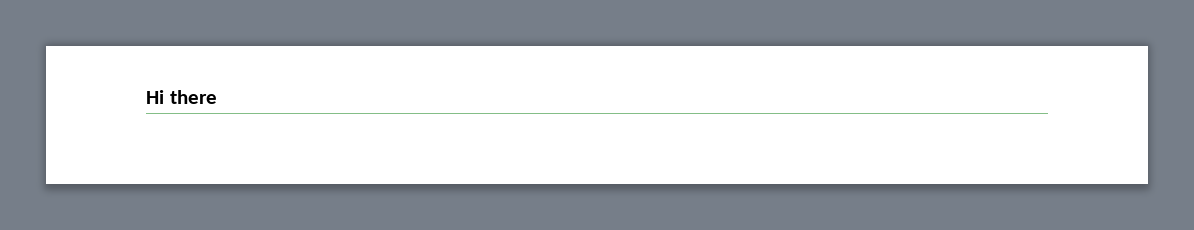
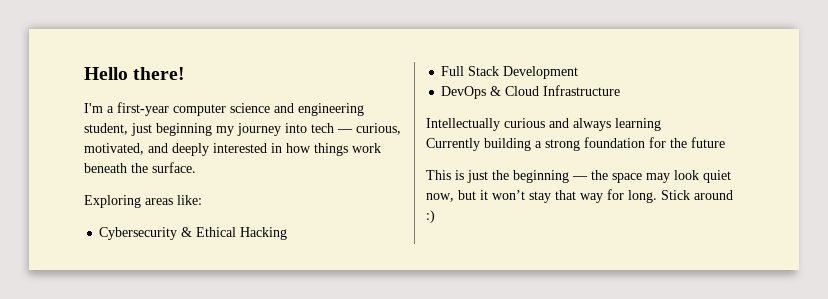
[146,90,217,104] Hi there -> [84,67,186,80] [84,102,364,116] [84,123,401,136] [84,143,381,156] [84,162,196,173] [84,195,202,208] [99,227,288,240] [441,66,579,79] [441,85,621,99] [426,118,661,131] [426,137,725,151] [426,170,731,183] [426,189,733,203] [426,210,435,223] Hello there! // I'm a first-year computer science and engineering student, just beginning my journey into tech — curious, motivated, and deeply interested in how things work beneath the surface. // Exploring areas like: // Cybersecurity & Ethical Hacking // Full Stack Development // DevOps & Cloud Infrastructure // Intellectually curious and always learning // Currently building a strong foundation for the future // This is just the beginning — the space may look quiet now, but it won’t stay that way for long. Stick around :)

